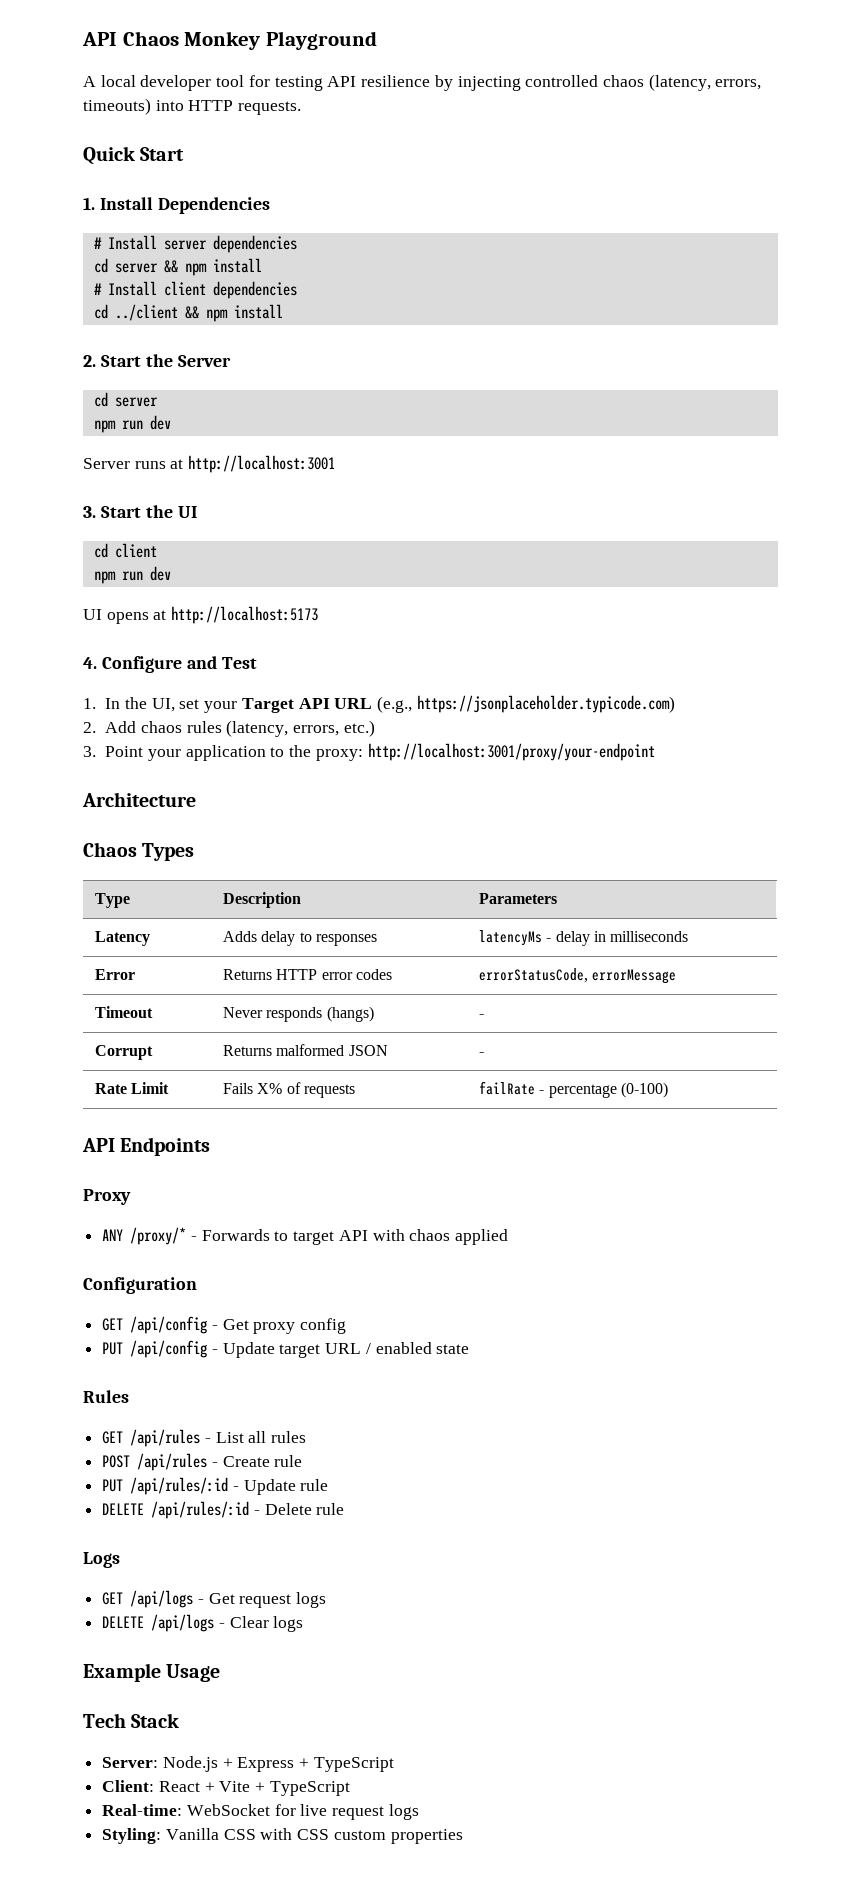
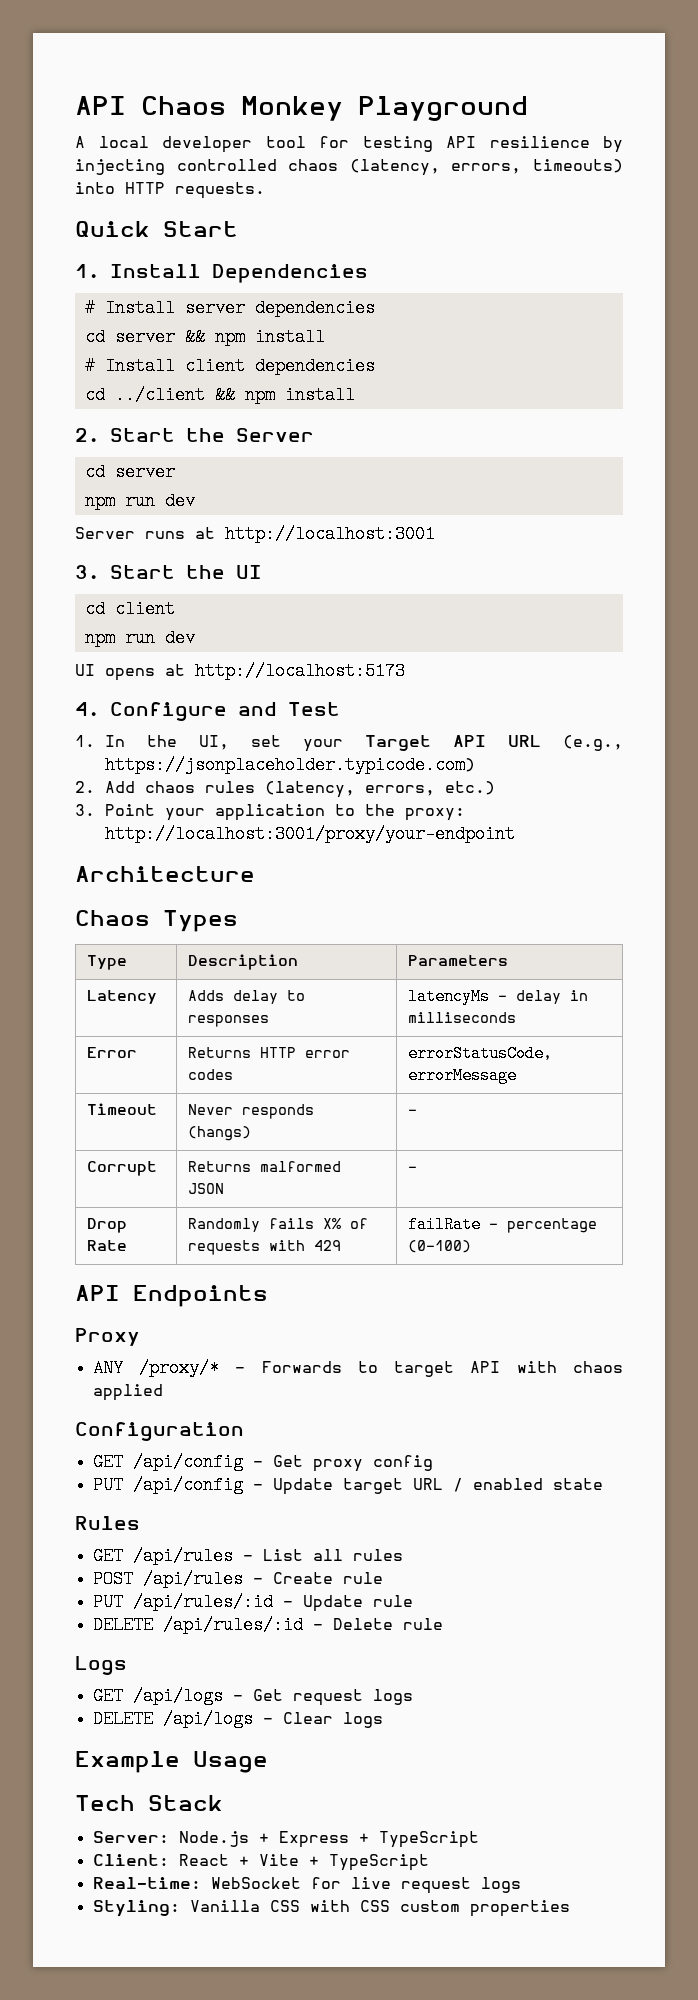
(485, 1054) none -> [87,1218,128,1233] Drop
[131,1082,170,1094] [223,1083,254,1094] Limit | Fails -> [188,1218,315,1232] | Randomly fails
(356, 1091) none -> [269,1240,342,1251] with 429

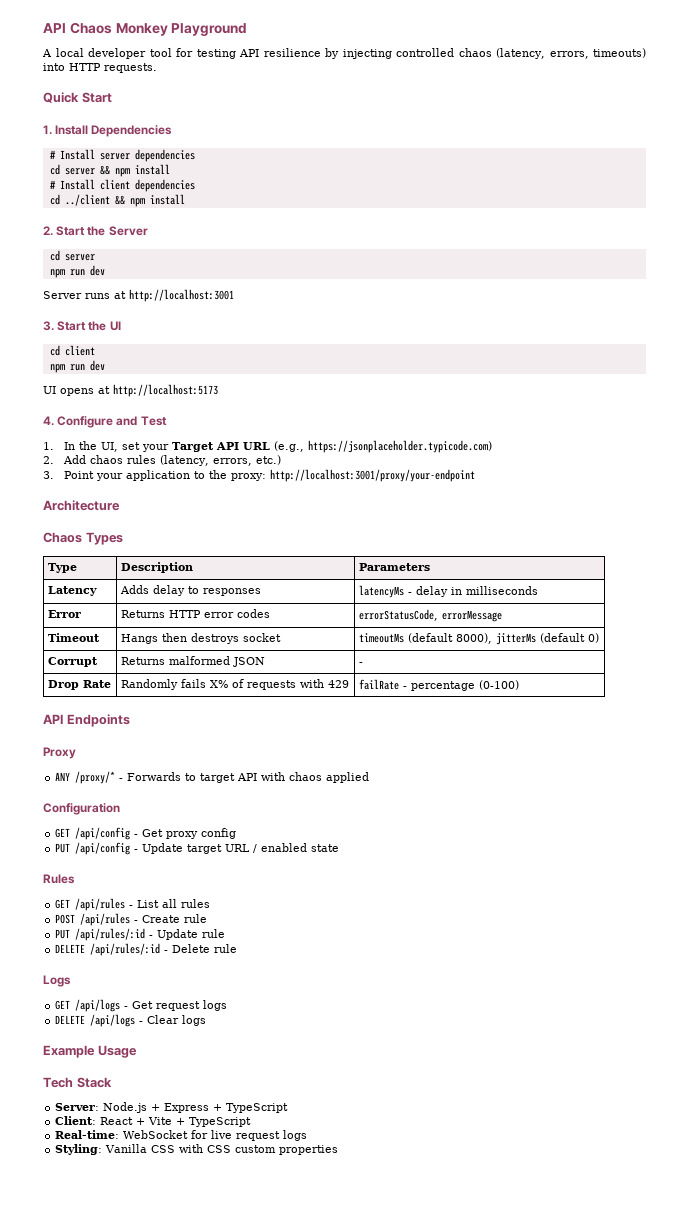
[188,1104,315,1119] [188,1126,252,1141] [408,1109,418,1115] Never responds (hangs) | - -> [120,633,281,644] [358,633,599,645] Hangs then destroys socket | timeoutMs (default 8000), jitterMs (default 0)

